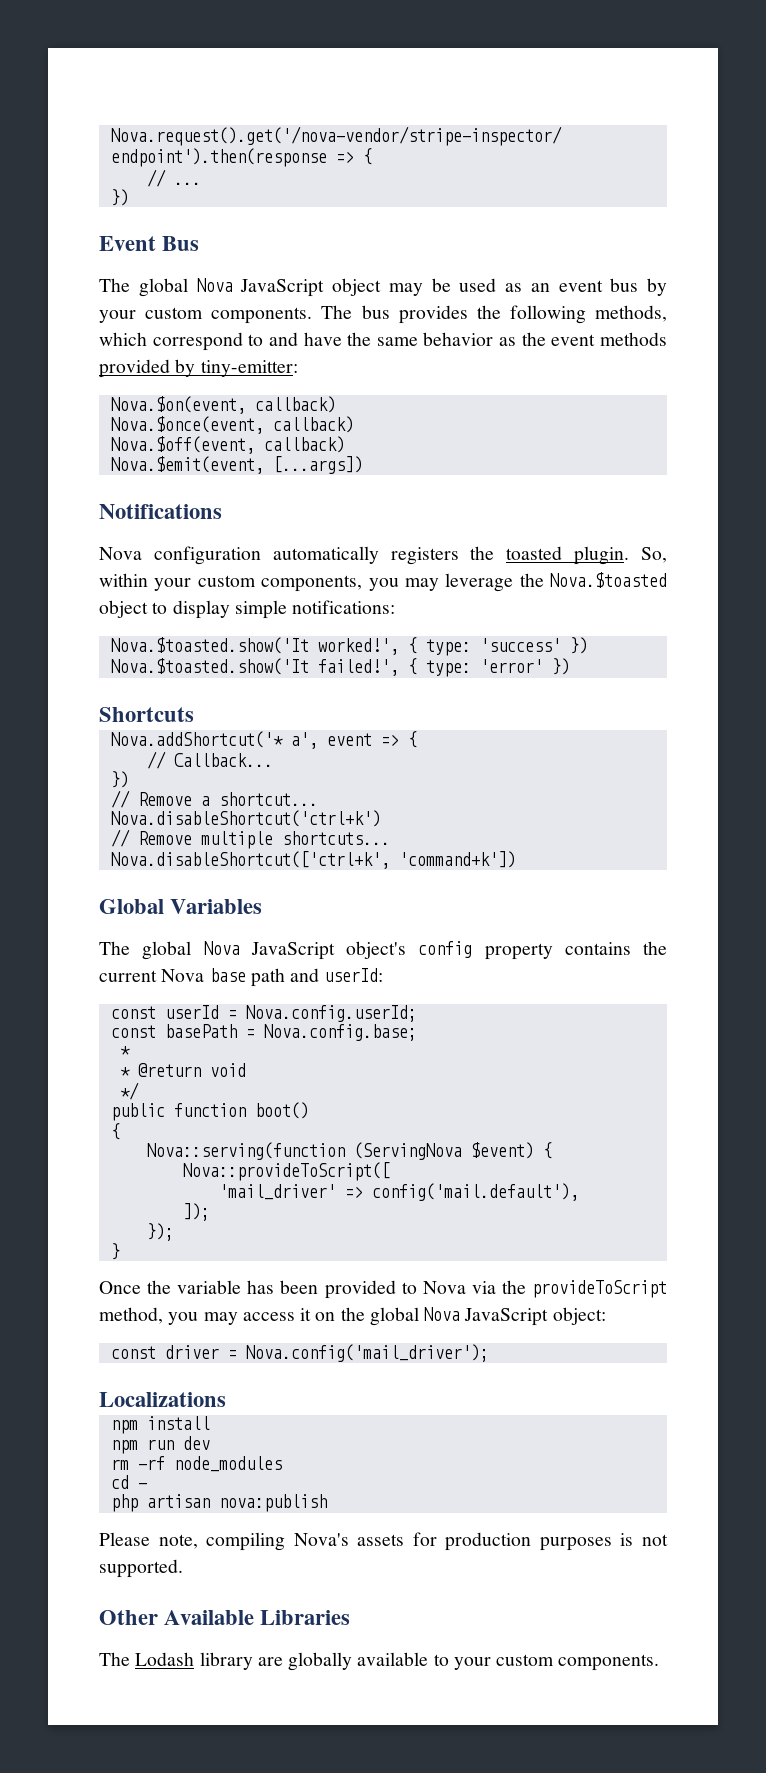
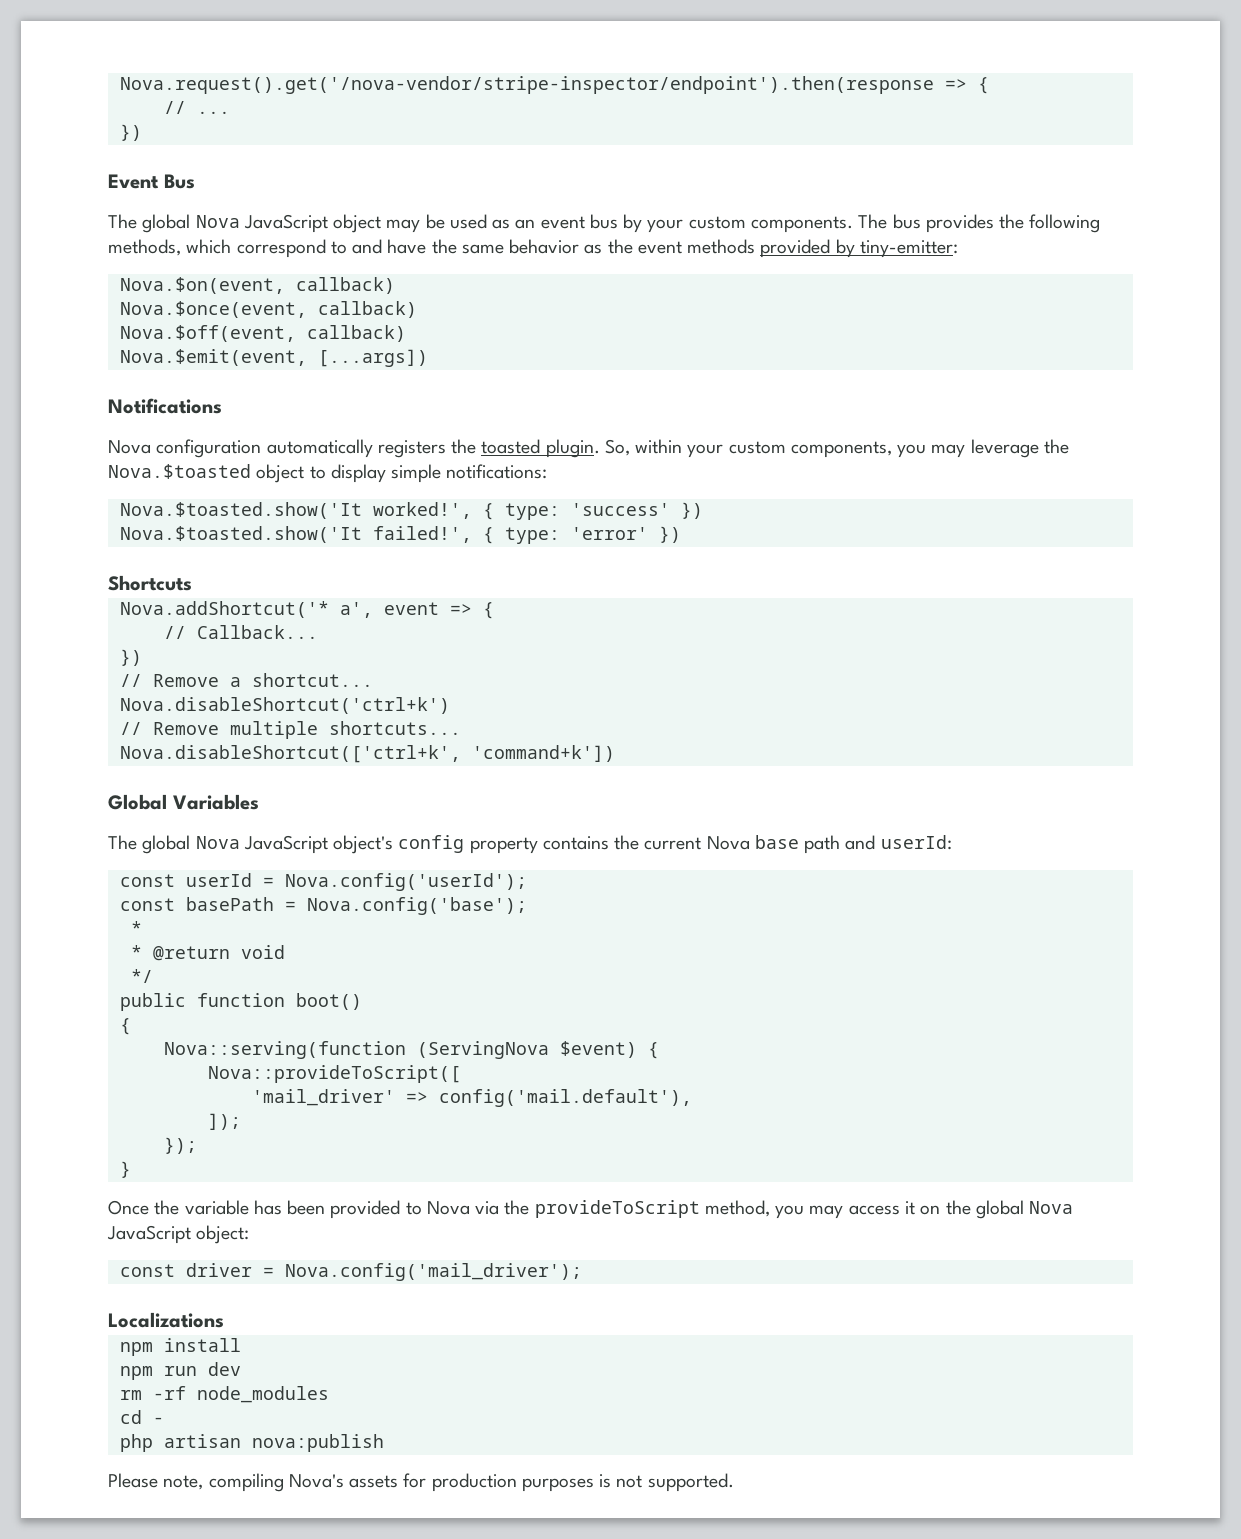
[245,1005,417,1022] Nova.config.userId; -> [284,873,527,891] Nova.config('userId');
[263,1024,417,1041] Nova.config.base; -> [306,897,527,915] Nova.config('base');
[99,1610,351,1625] [99,1652,660,1671] // Other Available Libraries // The Lodash library are globally available to your custom components. -> (734, 1482) none

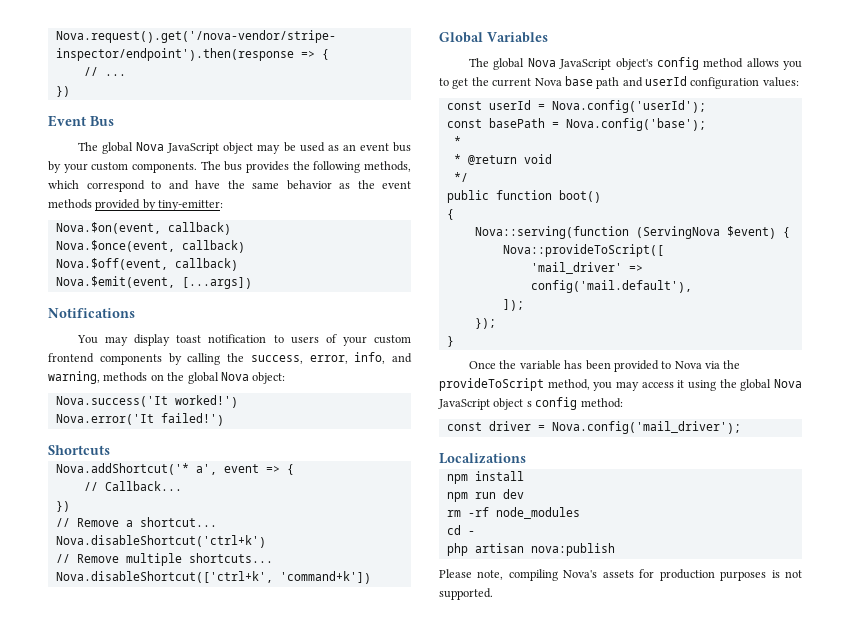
[108,439,1069,458] [108,464,548,483] [119,502,703,520] [119,526,681,544] Nova configuration automatically registers the toasted plugin. So, within your custom components, you may leverage the Nova.$toasted object to display simple notifications: // Nova.$toasted.show('It worked!', { type: 'success' }) // Nova.$toasted.show('It failed!', { type: 'error' }) -> [77,334,412,346] [48,352,412,365] [48,371,286,384] [55,395,238,408] [55,413,224,426] You may display toast notification to users of your custom frontend components by calling the success, error, info, and warning, methods on the global Nova object: // Nova.success('It worked!') // Nova.error('It failed!')
[469,836,609,854] property contains -> [703,58,802,70] [439,78,469,89] method allows you to get
[880,835,952,850] userId: -> [645,76,799,89] userId configuration values:
[920,1205,941,1215] on -> [688,380,716,391] using
[196,1225,250,1244] object: -> [493,397,623,410] object s config method:

